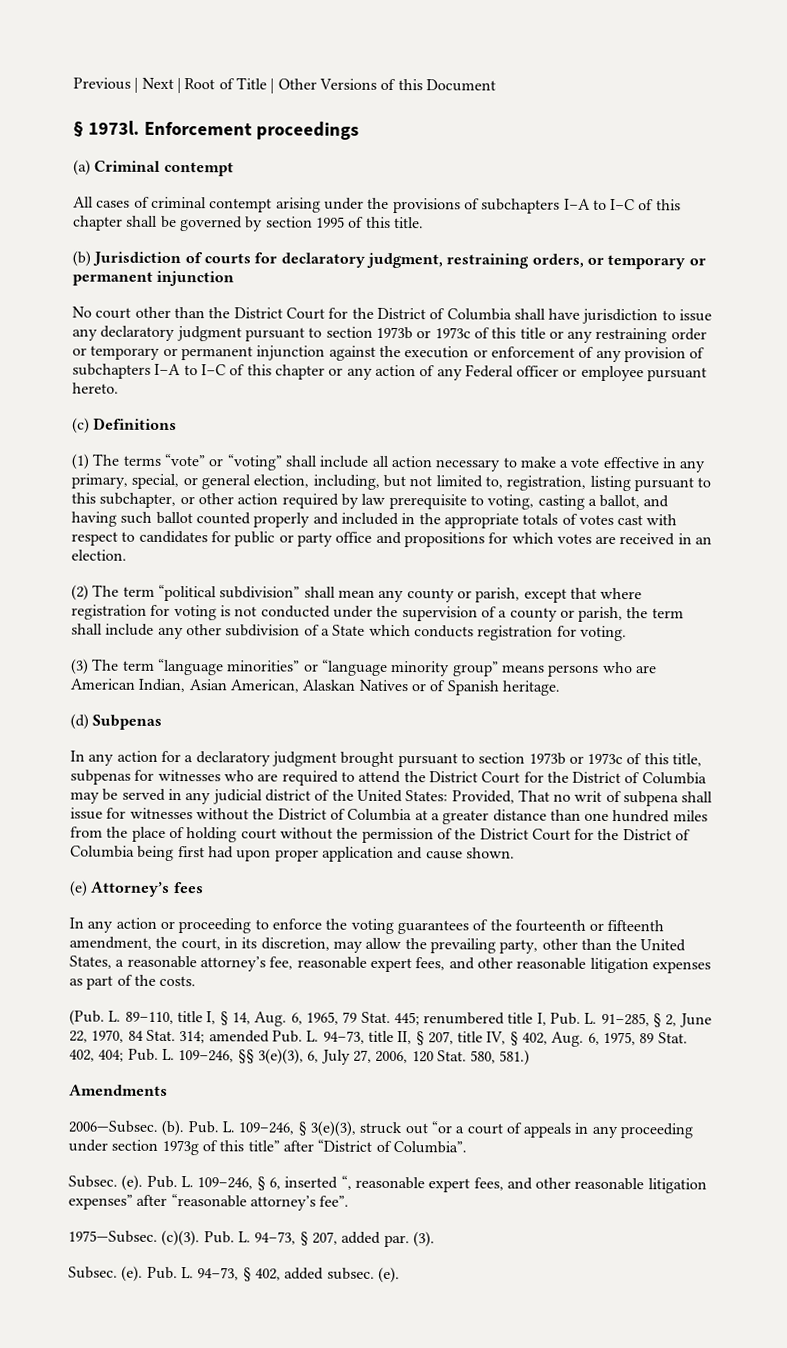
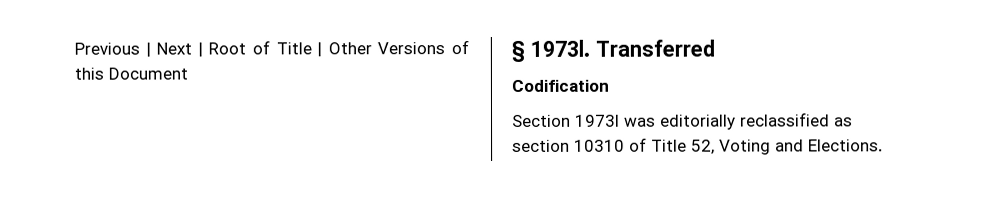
[143,121,359,140] [73,159,234,177] [73,196,681,214] [73,215,424,232] [72,250,706,270] [72,270,235,287] [72,306,713,325] [72,325,707,344] [72,345,706,363] [72,363,708,382] [72,382,119,394] [72,417,178,434] [71,453,706,473] [71,473,712,492] [71,492,670,510] [71,511,678,529] [71,530,713,548] [71,549,127,561] [71,584,643,603] [71,604,684,623] [71,623,627,642] [70,658,657,677] [70,678,560,696] [70,713,163,730] [70,750,703,768] [70,769,707,786] [70,788,714,807] [70,807,708,825] [70,826,692,844] [70,845,515,863] [69,880,204,897] [69,917,665,935] [69,936,687,954] [69,955,711,974] [69,974,197,990] [69,1009,712,1028] [69,1029,688,1047] [69,1048,531,1066] [69,1084,168,1096] [68,1119,694,1139] [68,1139,467,1156] [68,1174,707,1194] [68,1193,350,1211] [68,1229,435,1248] [68,1265,400,1284] Enforcement proceedings // (a) Criminal contempt // All cases of criminal contempt arising under the provisions of subchapters I–A to I–C of this chapter shall be governed by section 1995 of this title. // (b) Jurisdiction of courts for declaratory judgment, restraining orders, or temporary or permanent injunction // No court other than the District Court for the District of Columbia shall have jurisdiction to issue any declaratory judgment pursuant to section 1973b or 1973c of this title or any restraining order or temporary or permanent injunction against the execution or enforcement of any provision of subchapters I–A to I–C of this chapter or any action of any Federal officer or employee pursuant hereto. // (c) Definitions // (1) The terms “vote” or “voting” shall include all action necessary to make a vote effective in any primary, special, or general election, including, but not limited to, registration, listing pursuant to this subchapter, or other action required by law prerequisite to voting, casting a ballot, and having such ballot counted properly and included in the appropriate totals of votes cast with respect to candidates for public or party office and propositions for which votes are received in an election. // (2) The term “political subdivision” shall mean any county or parish, except that where registration for voting is not conducted under the supervision of a county or parish, the term shall include any other subdivision of a State which conducts registration for voting. // (3) The term “language minorities” or “language minority group” means persons who are American Indian, Asian American, Alaskan Natives or of Spanish heritage. // (d) Subpenas // In any action for a declaratory judgment brought pursuant to section 1973b or 1973c of this title, subpenas for witnesses who are required to attend the District Court for the District of Columbia may be served in any judicial district of the United States: Provided, That no writ of subpena shall issue for witnesses without the District of Columbia at a greater distance than one hundred miles from the place of holding court without the permission of the District Court for the District of Columbia being first had upon proper application and cause shown. // (e) Attorney’s fees // In any action or proceeding to enforce the voting guarantees of the fourteenth or fifteenth amendment, the court, in its discretion, may allow the prevailing party, other than the United States, a reasonable attorney’s fee, reasonable expert fees, and other reasonable litigation expenses as part of the costs. // (Pub. L. 89–110, title I, § 14, Aug. 6, 1965, 79 Stat. 445; renumbered title I, Pub. L. 91–285, § 2, June 22, 1970, 84 Stat. 314; amended Pub. L. 94–73, title II, § 207, title IV, § 402, Aug. 6, 1975, 89 Stat. 402, 404; Pub. L. 109–246, §§ 3(e)(3), 6, July 27, 2006, 120 Stat. 580, 581.) // Amendments // 2006—Subsec. (b). Pub. L. 109–246, § 3(e)(3), struck out “or a court of appeals in any proceeding under section 1973g of this title” after “District of Columbia”. // Subsec. (e). Pub. L. 109–246, § 6, inserted “, reasonable expert fees, and other reasonable litigation expenses” after “reasonable attorney’s fee”. // 1975—Subsec. (c)(3). Pub. L. 94–73, § 207, added par. (3). // Subsec. (e). Pub. L. 94–73, § 402, added subsec. (e). -> [594,39,715,57] [511,79,609,92] [512,112,853,130] [512,137,883,155] Transferred // Codification // Section 1973l was editorially reclassified as section 10310 of Title 52, Voting and Elections.

